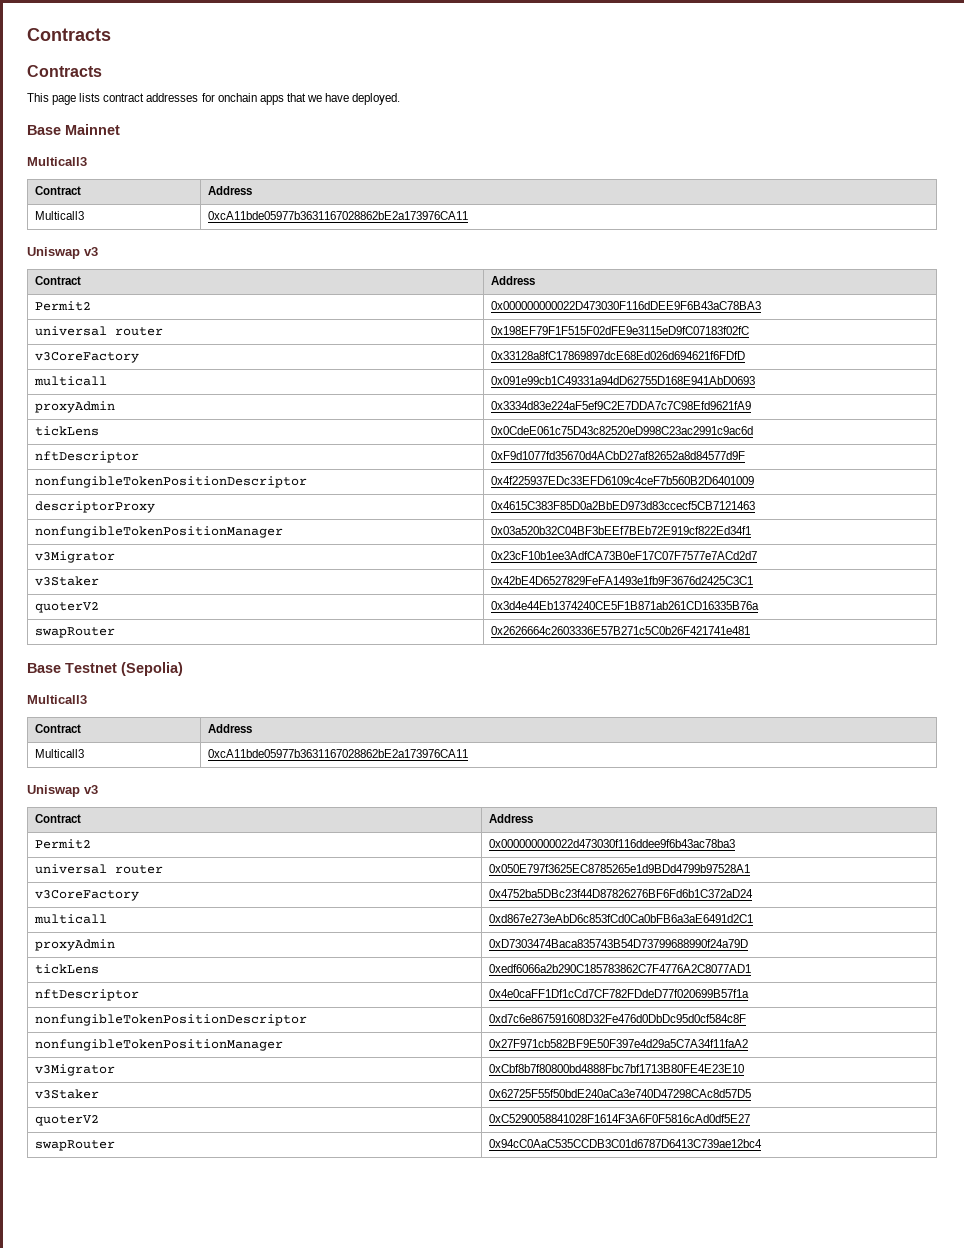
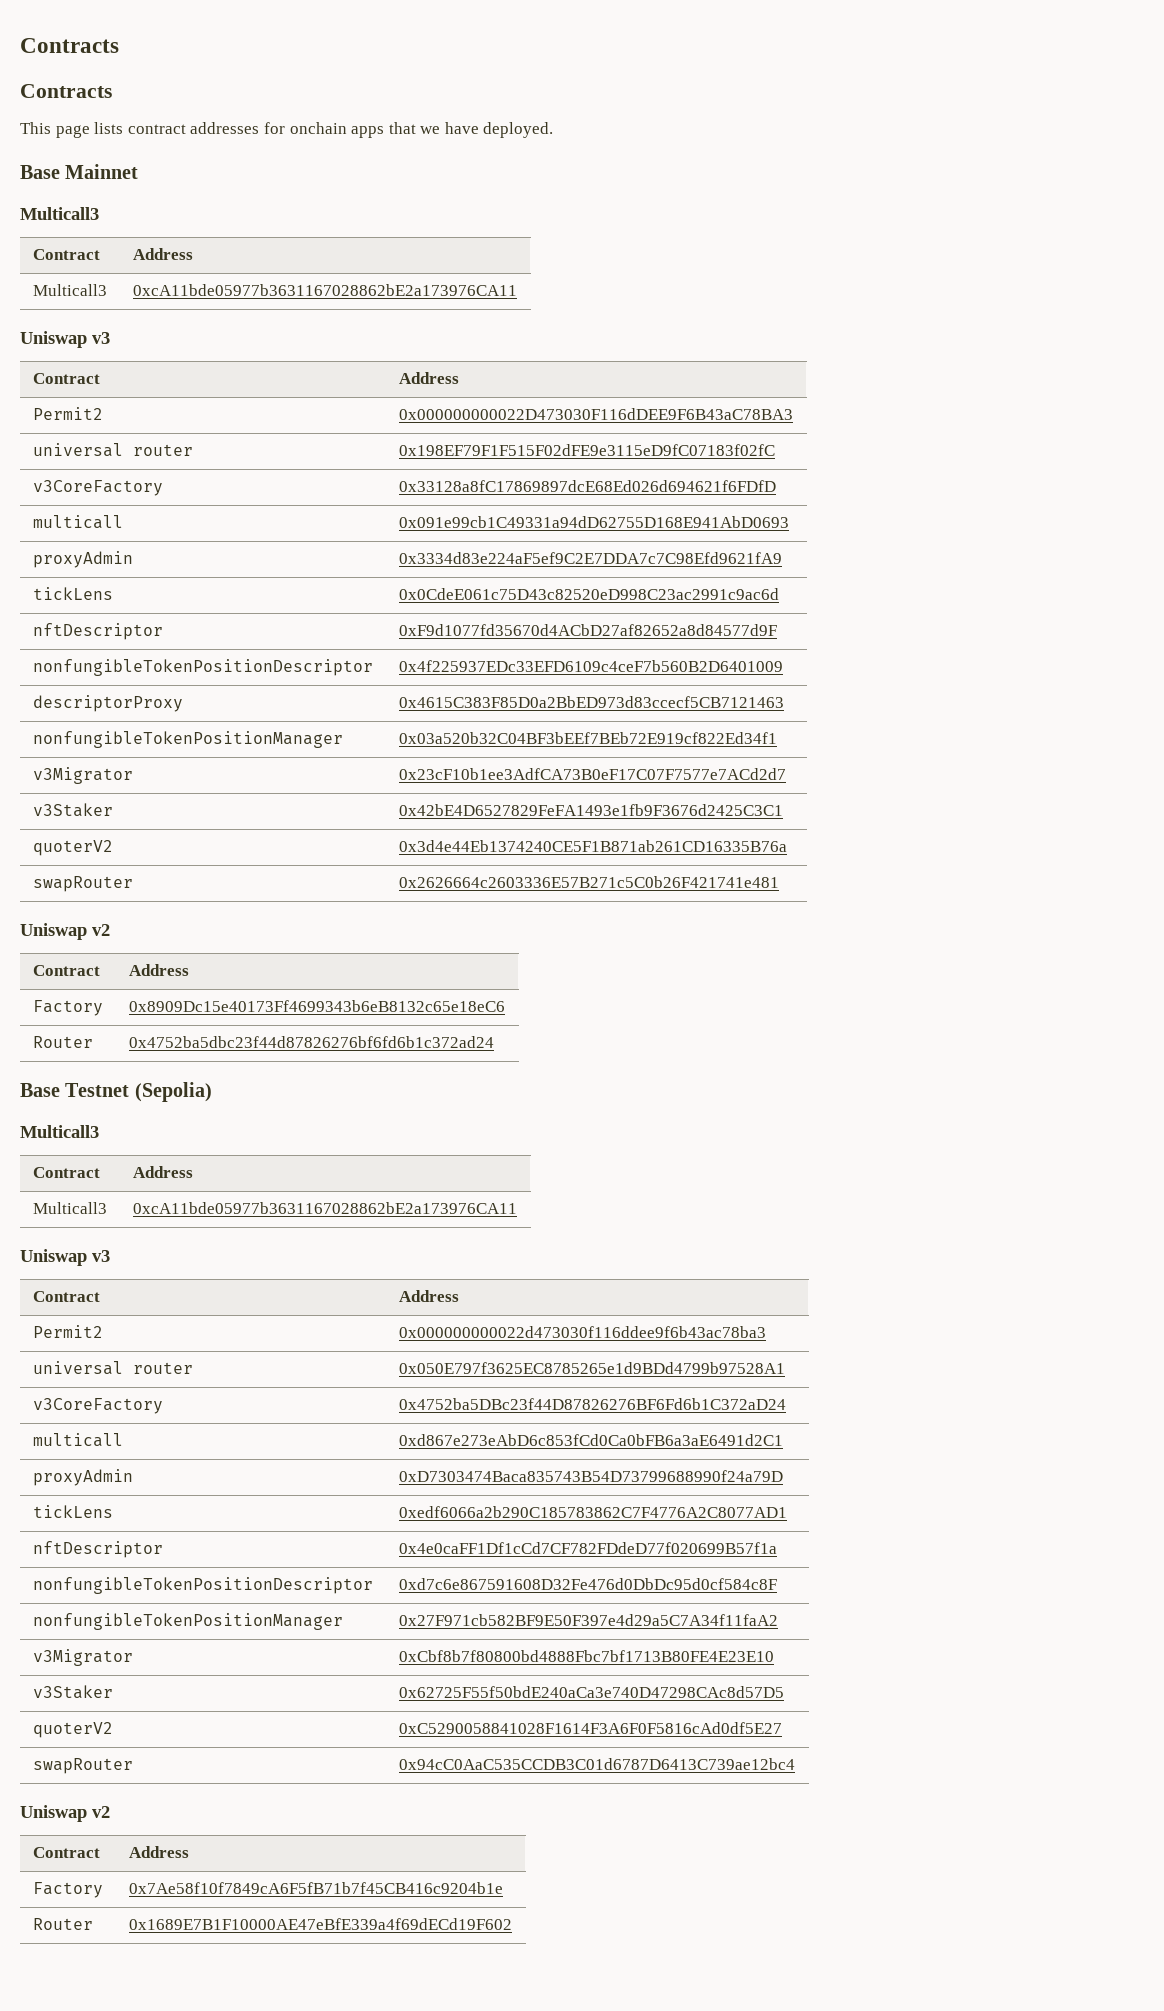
(750, 630) none -> [20,923,110,940] [32,965,100,976] [128,964,189,976] [32,1000,103,1016] [128,1000,505,1012] [32,1036,93,1048] [128,1036,494,1048] // Uniswap v2 // Contract | Address // Factory | 0x8909Dc15e40173Ff4699343b6eB8132c65e18eC6 // Router | 0x4752ba5dbc23f44d87826276bf6fd6b1c372ad24
(762, 1143) none -> [20,1805,110,1822] [32,1847,100,1858] [128,1846,189,1858] [32,1882,103,1898] [128,1882,503,1894] [32,1918,93,1930] [128,1918,512,1930] // Uniswap v2 // Contract | Address // Factory | 0x7Ae58f10f7849cA6F5fB71b7f45CB416c9204b1e // Router | 0x1689E7B1F10000AE47eBfE339a4f69dECd19F602

